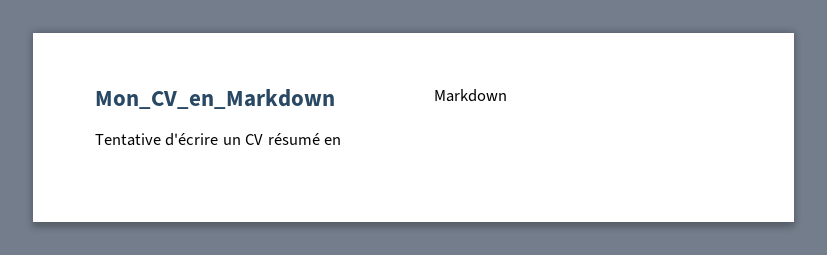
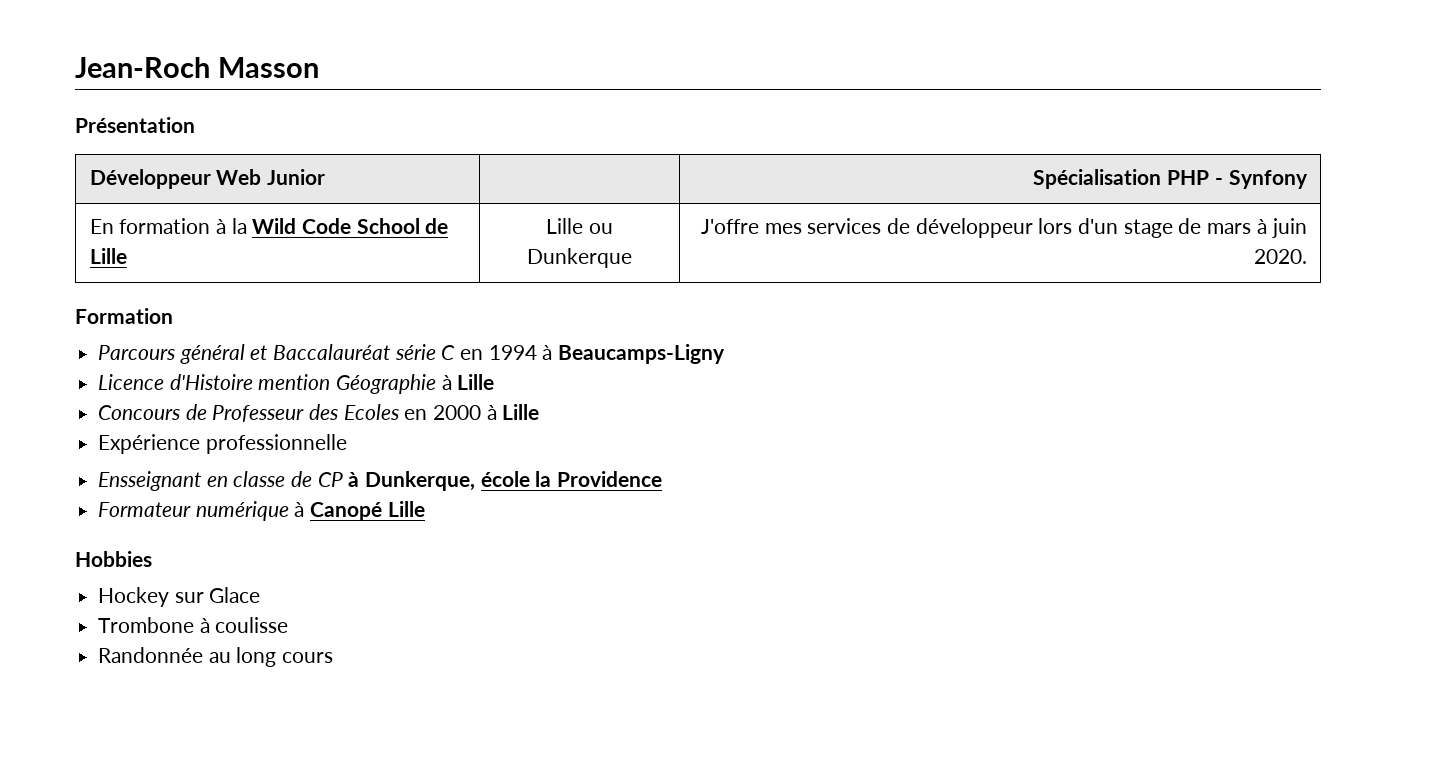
[95,89,335,109] [95,133,342,146] [434,89,507,102] Mon_CV_en_Markdown // Tentative d'écrire un CV résumé en Markdown -> [75,57,319,78] [75,117,195,133] [89,169,325,189] [1033,169,1308,189] [89,218,449,234] [89,248,127,264] [546,218,613,234] [527,248,632,268] [701,218,1307,238] [1253,249,1307,264] [75,308,173,324] [98,344,726,364] [98,374,495,394] [98,404,540,422] [98,434,347,454] [98,471,663,491] [98,501,425,521] [75,551,152,567] [98,587,261,607] [98,617,289,633] [98,647,334,667] Jean-Roch Masson // Présentation // Développeur Web Junior | | Spécialisation PHP - Synfony // En formation à la Wild Code School de Lille | Lille ou Dunkerque | J'offre mes services de développeur lors d'un stage de mars à juin 2020. // Formation // Parcours général et Baccalauréat série C en 1994 à Beaucamps-Ligny // Licence d'Histoire mention Géographie à Lille // Concours de Professeur des Ecoles en 2000 à Lille // Expérience professionnelle // Ensseignant en classe de CP à Dunkerque, école la Providence // Formateur numérique à Canopé Lille // Hobbies // Hockey sur Glace // Trombone à coulisse // Randonnée au long cours

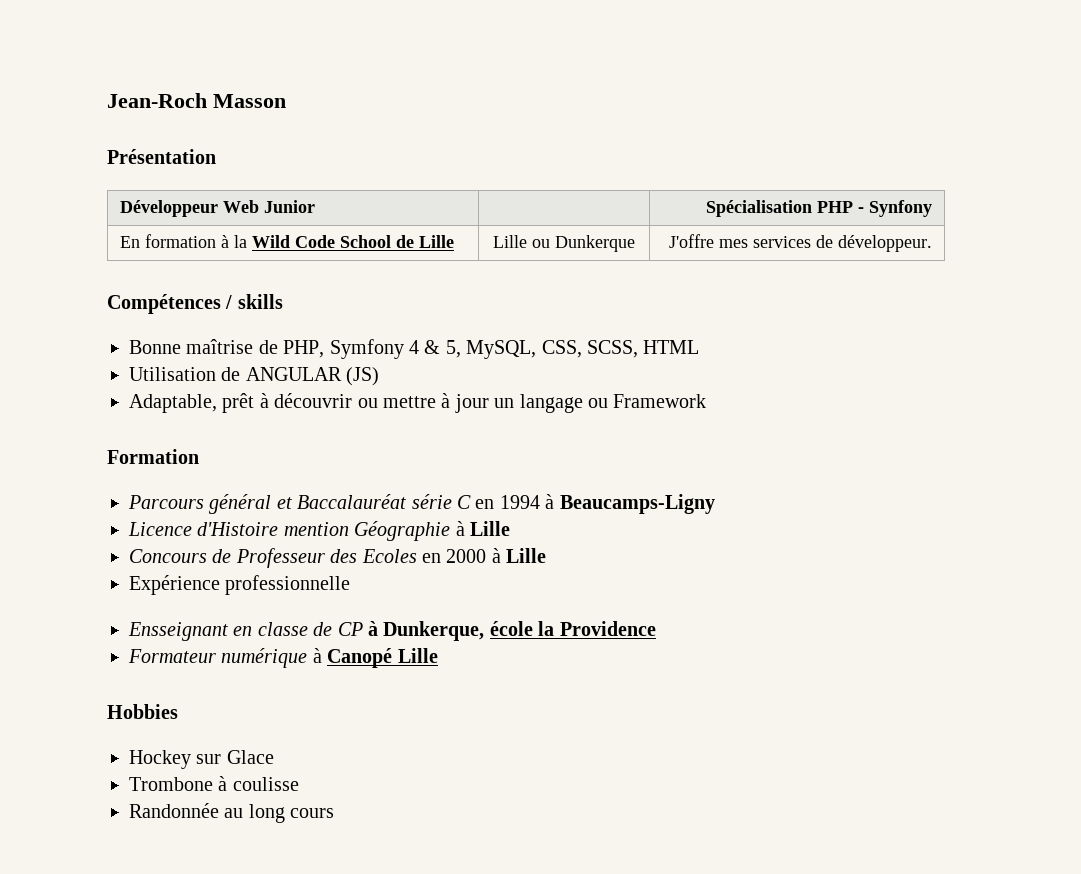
[915,218,1307,238] [1253,249,1307,264] développeur lors d'un stage de mars à juin 2020. -> [838,235,933,252] [107,294,283,314] [129,339,700,359] [129,367,380,386] [129,393,707,413] développeur. // Compétences / skills // Bonne maîtrise de PHP, Symfony 4 & 5, MySQL, CSS, SCSS, HTML // Utilisation de ANGULAR (JS) // Adaptable, prêt à découvrir ou mettre à jour un langage ou Framework

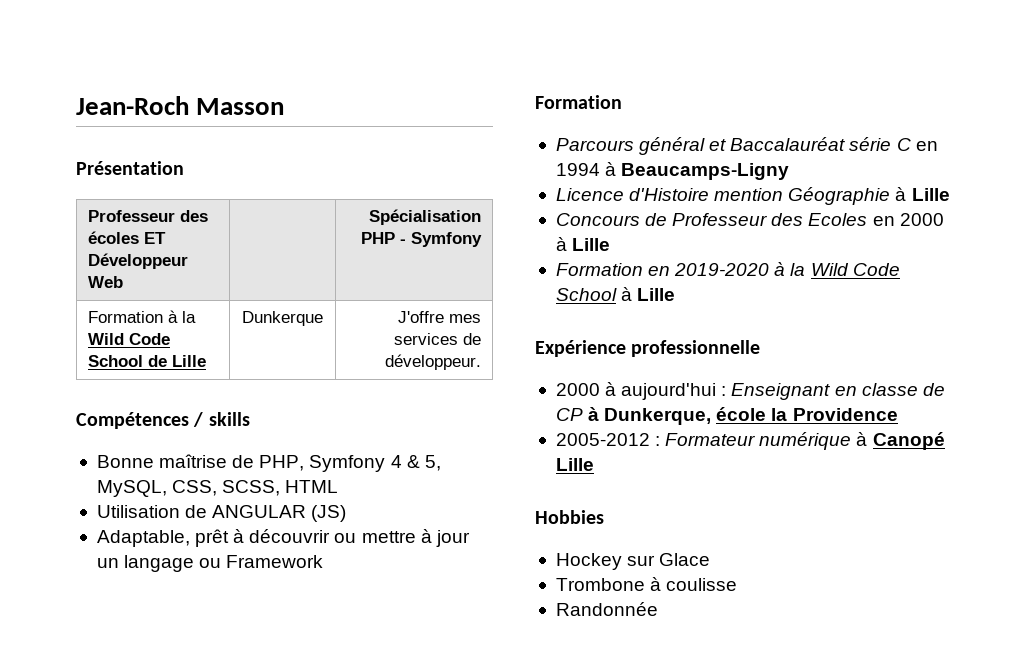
(216, 156) none -> [88,210,209,222] [88,231,167,244] Professeur des écoles ET
[263,200,315,213] Junior -> (124, 282) none
[869,200,933,217] [119,234,216,248] Synfony // En formation -> [410,232,482,247] [88,311,164,323] Symfony // Formation
[493,235,550,248] Lille ou -> (207, 361) none
[129,575,351,595] [128,622,228,641] Expérience professionnelle // Ensseignant -> [555,262,900,276] [555,287,676,301] [535,340,761,357] [555,382,831,400] Formation en 2019-2020 à la Wild Code School à Lille // Expérience professionnelle // 2000 à aujourd'hui : Enseignant
(656, 628) none -> [555,433,661,446] 2005-2012 :
[224,804,335,823] au long cours -> (658, 609) none

